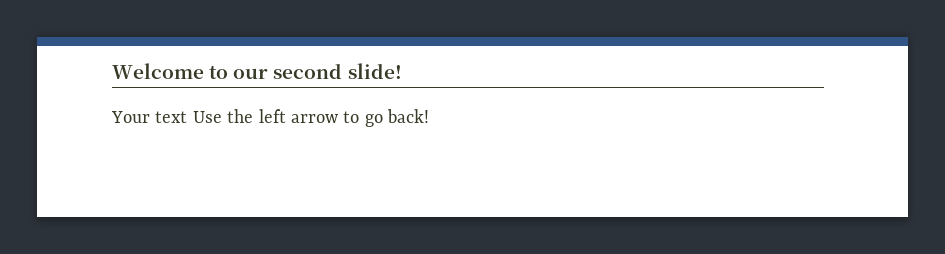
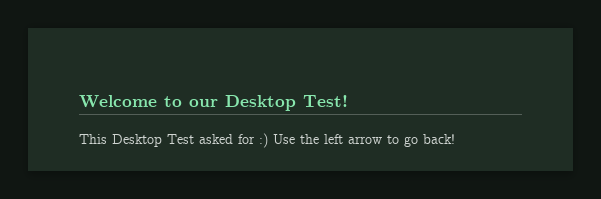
[273,63,402,79] [111,111,188,123] second slide! // Your text -> [225,95,348,111] [79,133,268,148] Desktop Test! // This Desktop Test asked for :)

